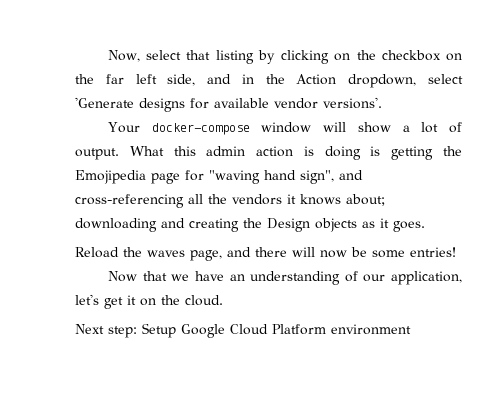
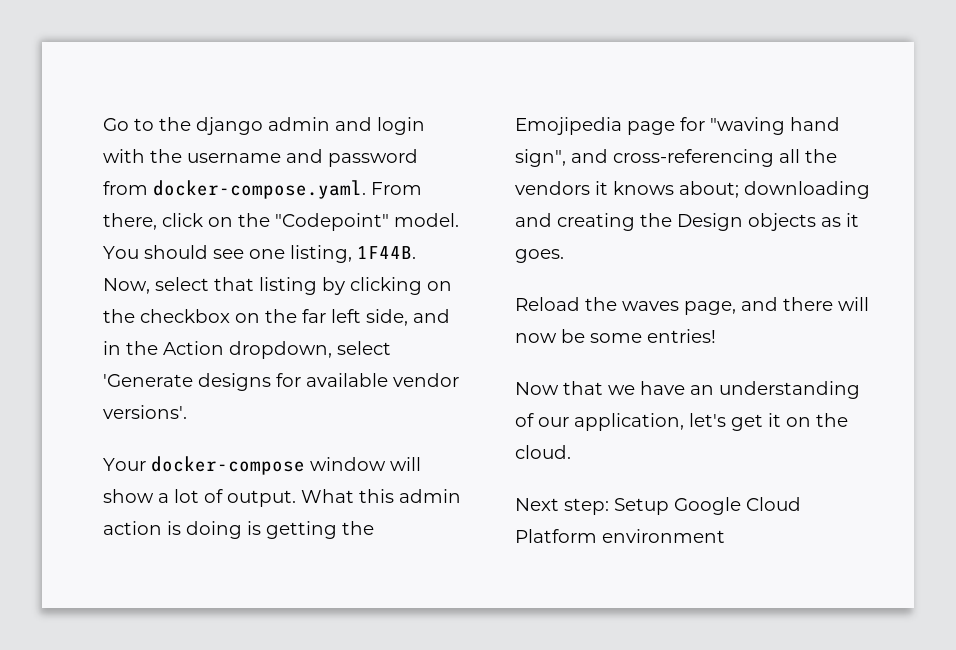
(107, 56) none -> [103,117,425,135] [103,149,418,167] [103,180,422,199] [103,213,459,231] [103,245,416,263] Go to the django admin and login with the username and password from docker-compose.yaml. From there, click on the "Codepoint" model. You should see one listing, 1F44B.

